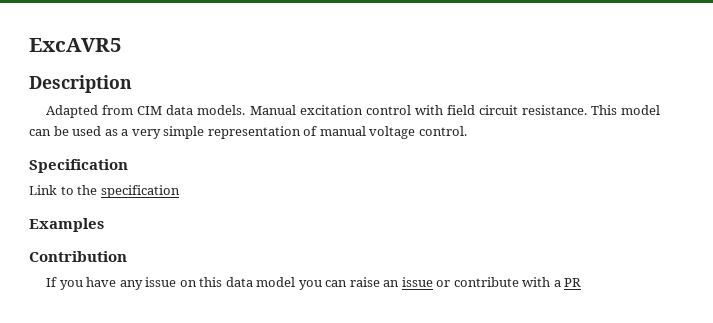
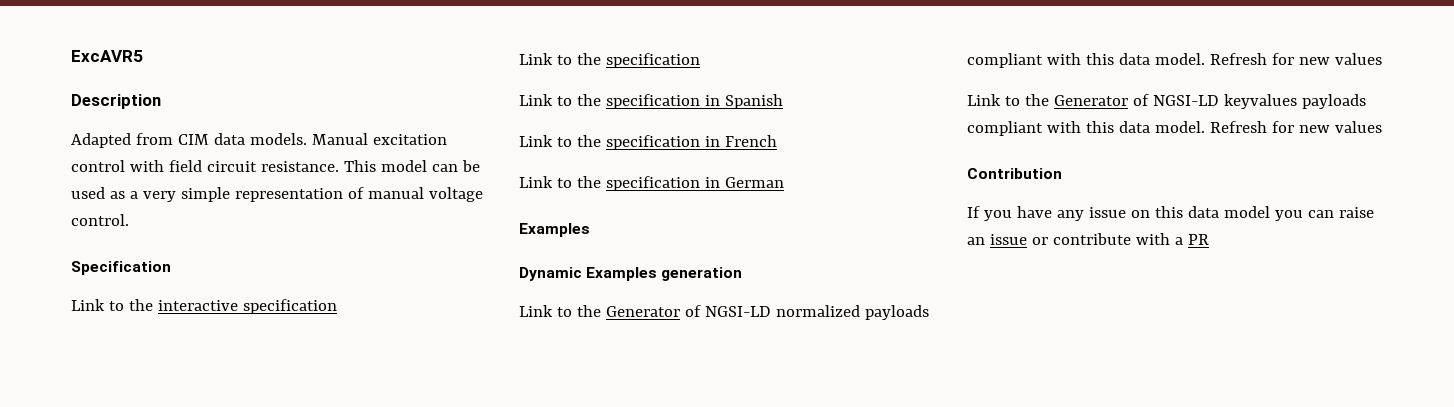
[100,185,180,198] [29,218,104,232] specification // Examples -> [157,299,337,314] [519,53,700,68] [519,94,783,109] [519,135,777,150] [519,176,784,191] [519,223,590,237] [519,267,743,281] [519,305,929,320] [967,53,1382,68] [967,94,1366,109] [967,121,1382,136] interactive specification // Link to the specification // Link to the specification in Spanish // Link to the specification in French // Link to the specification in German // Examples // Dynamic Examples generation // Link to the Generator of NGSI-LD normalized payloads compliant with this data model. Refresh for new values // Link to the Generator of NGSI-LD keyvalues payloads compliant with this data model. Refresh for new values

